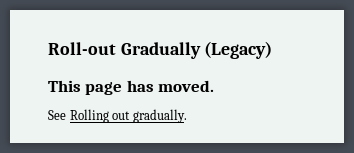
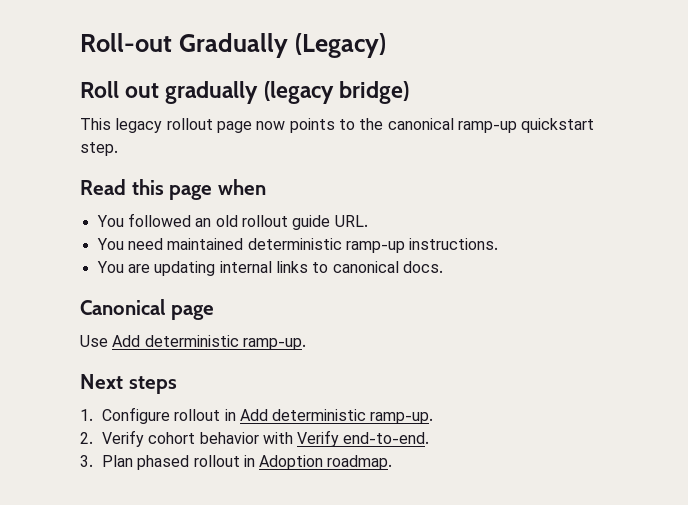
[48,80,215,95] [48,109,187,123] This page has moved. // See Rolling out gradually. -> [80,81,409,104] [80,118,595,133] [80,142,118,156] [80,179,266,200] [96,213,368,230] [96,238,499,253] [96,261,443,276] [80,299,214,320] [80,335,306,350] [80,374,177,394] [80,407,434,424] [80,430,430,447] [80,455,393,470] Roll out gradually (legacy bridge) // This legacy rollout page now points to the canonical ramp-up quickstart step. // Read this page when // You followed an old rollout guide URL. // You need maintained deterministic ramp-up instructions. // You are updating internal links to canonical docs. // Canonical page // Use Add deterministic ramp-up. // Next steps // 1. Configure rollout in Add deterministic ramp-up. // 2. Verify cohort behavior with Verify end-to-end. // 3. Plan phased rollout in Adoption roadmap.

